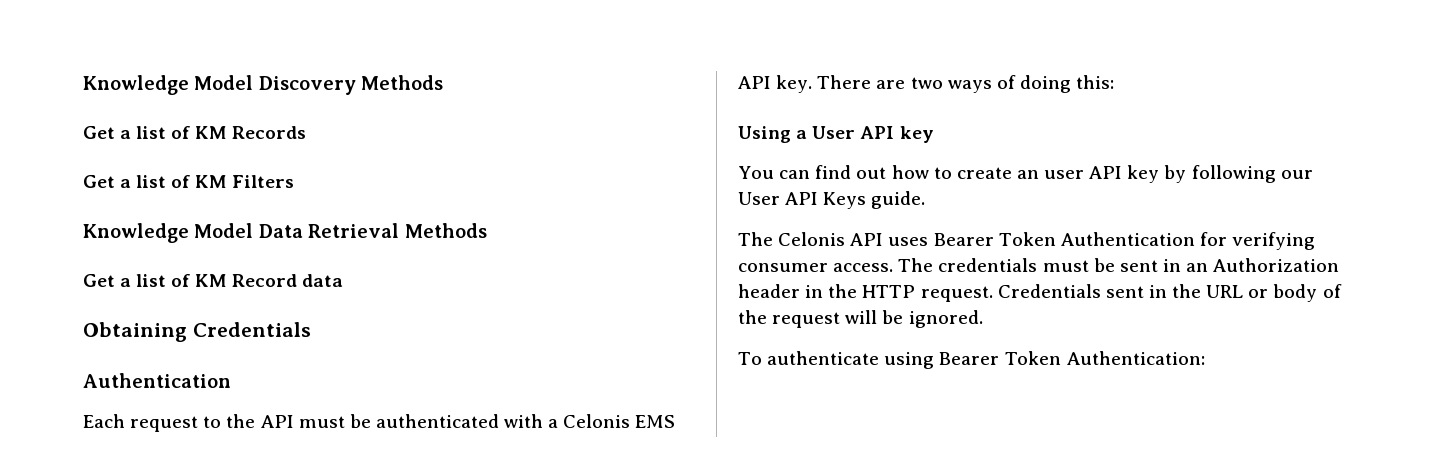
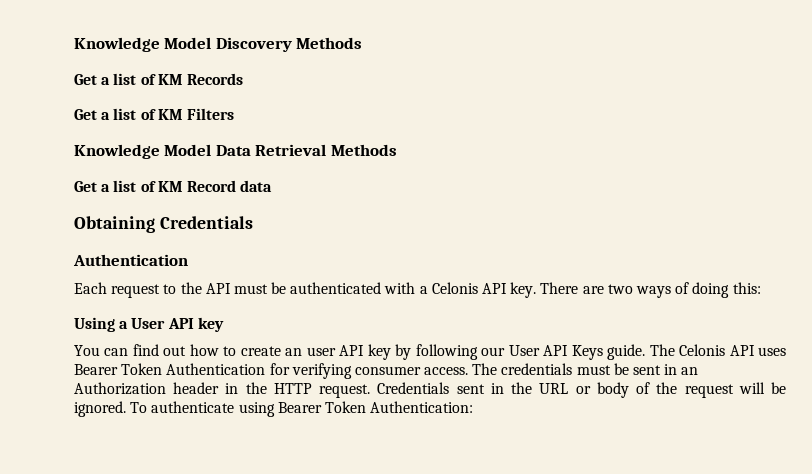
[635,415,676,428] EMS -> (478, 288) none
(926, 200) // -> (646, 352) none
(983, 319) // -> (126, 409) none

